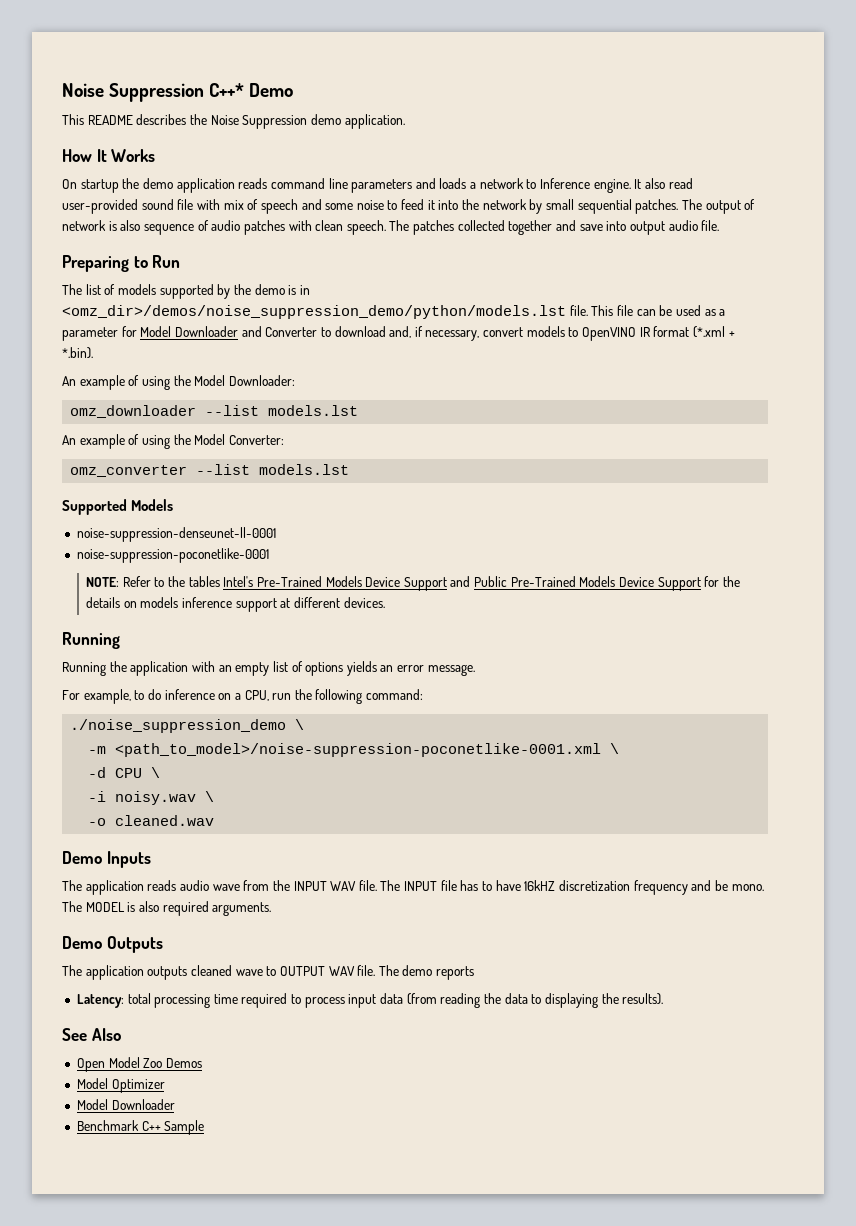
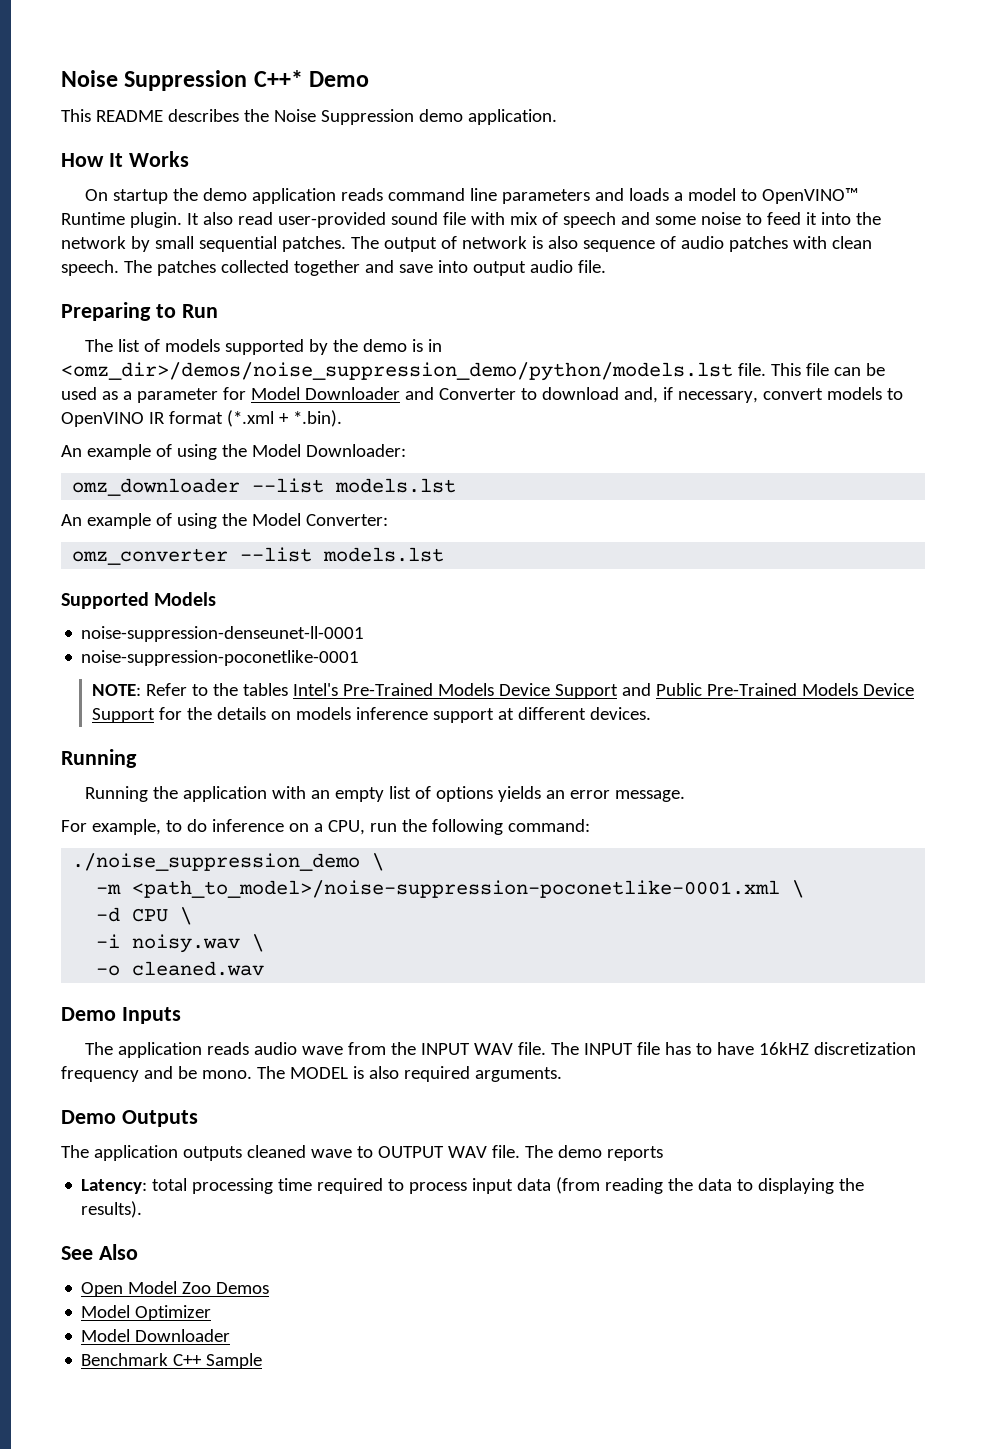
[479,178,631,193] network to Inference engine. -> [688,188,859,204] [61,212,182,228] model to OpenVINO™ Runtime plugin.

